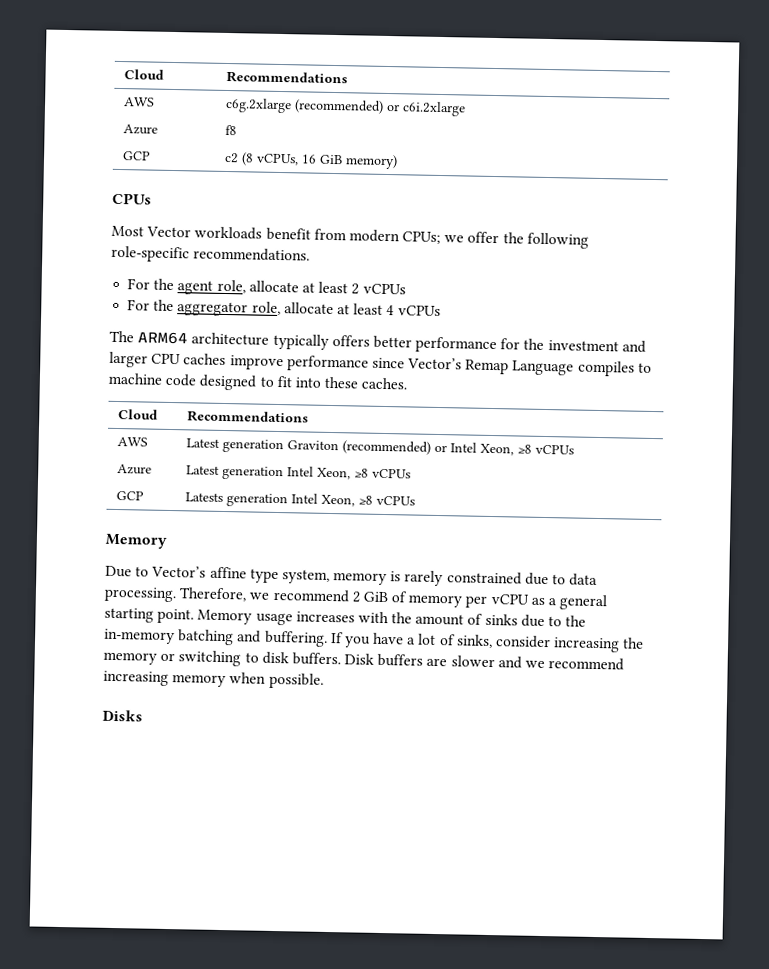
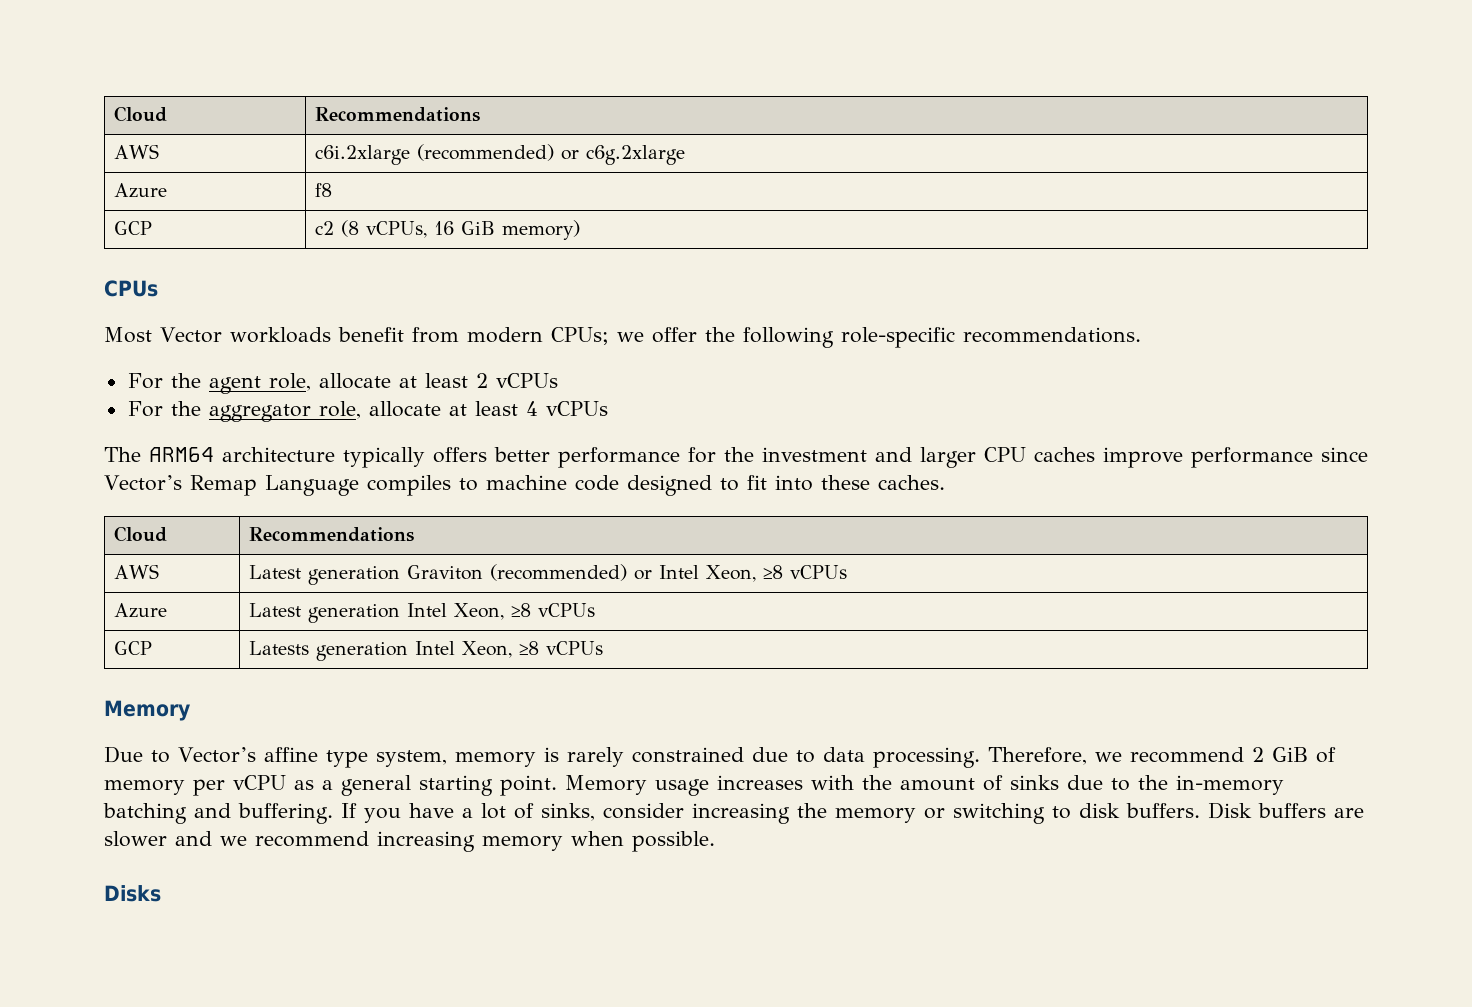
[123,69,164,80] [225,70,348,85] [123,97,155,107] [224,97,466,117] Cloud | Recommendations // AWS | c6g.2xlarge (recommended) or c6i.2xlarge -> [114,106,168,122] [315,107,481,122] [114,144,160,159] [315,144,686,165] Cloud | Recommendations // AWS | c6i.2xlarge (recommended) or c6g.2xlarge

